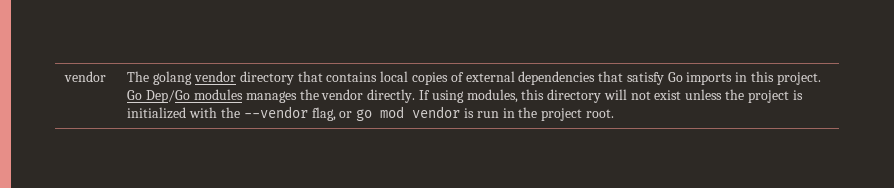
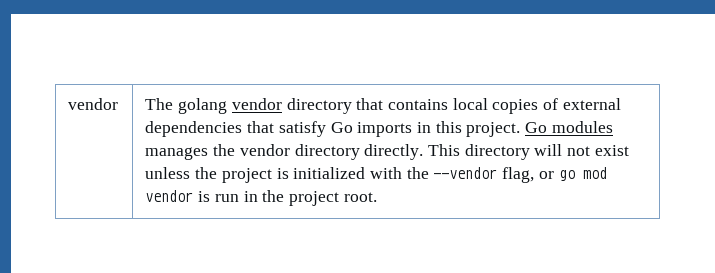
[146,90,191,103] Dep/Go -> (548, 127) none
[367,89,545,103] directly. If using modules, this -> [294,144,460,160] directory directly. This

